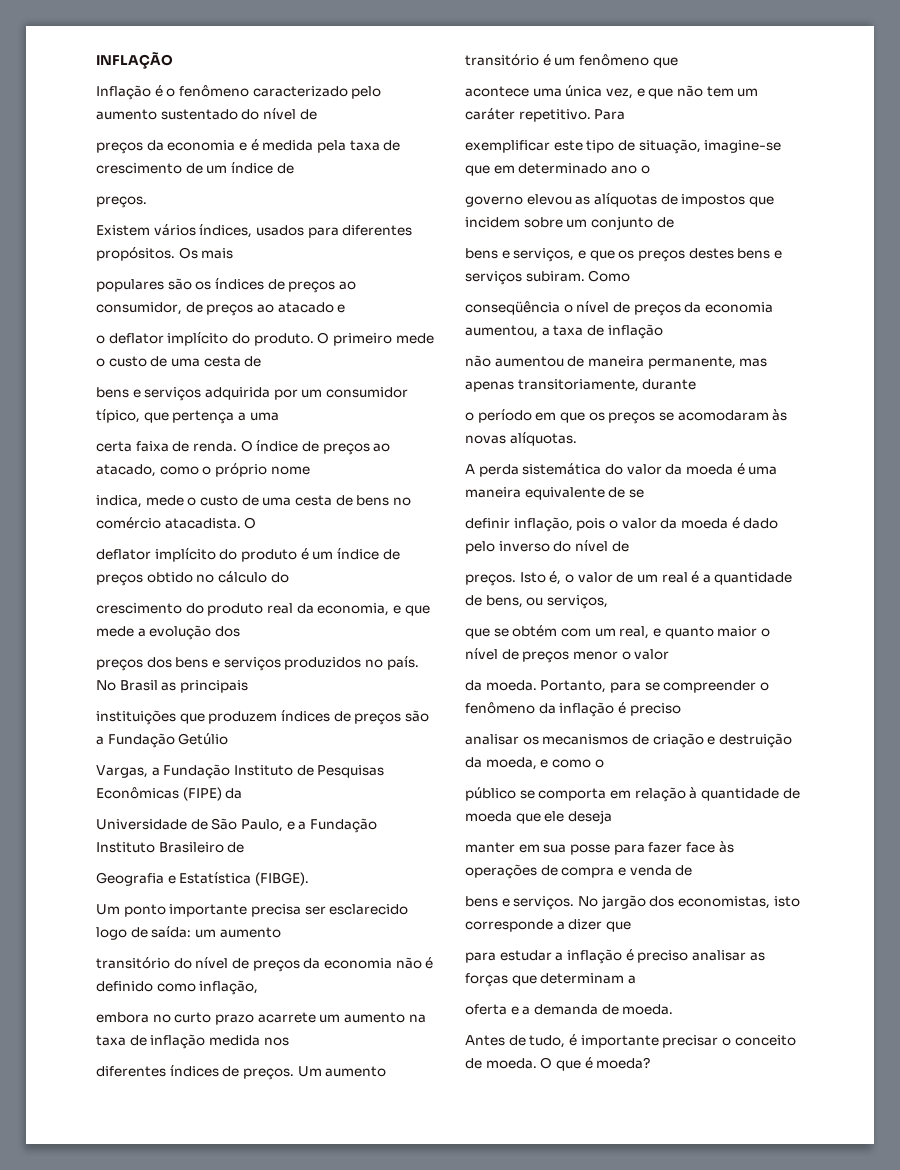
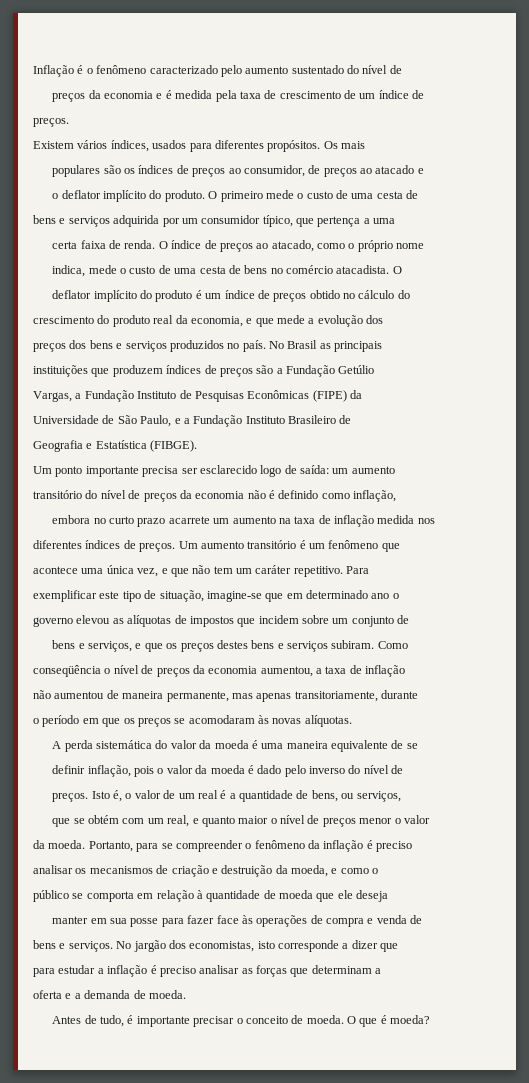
[96,52,173,69] INFLAÇÃO // -> (33, 71) none

